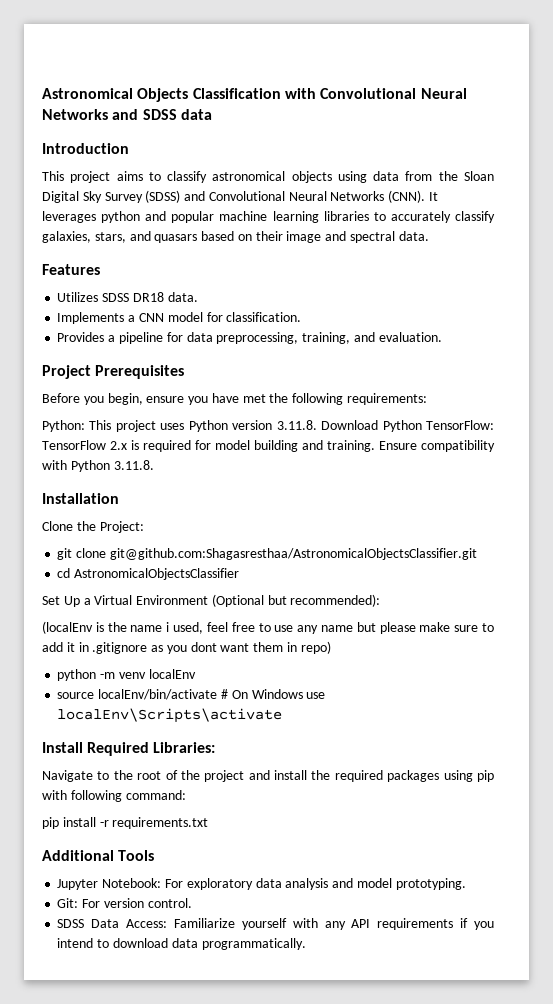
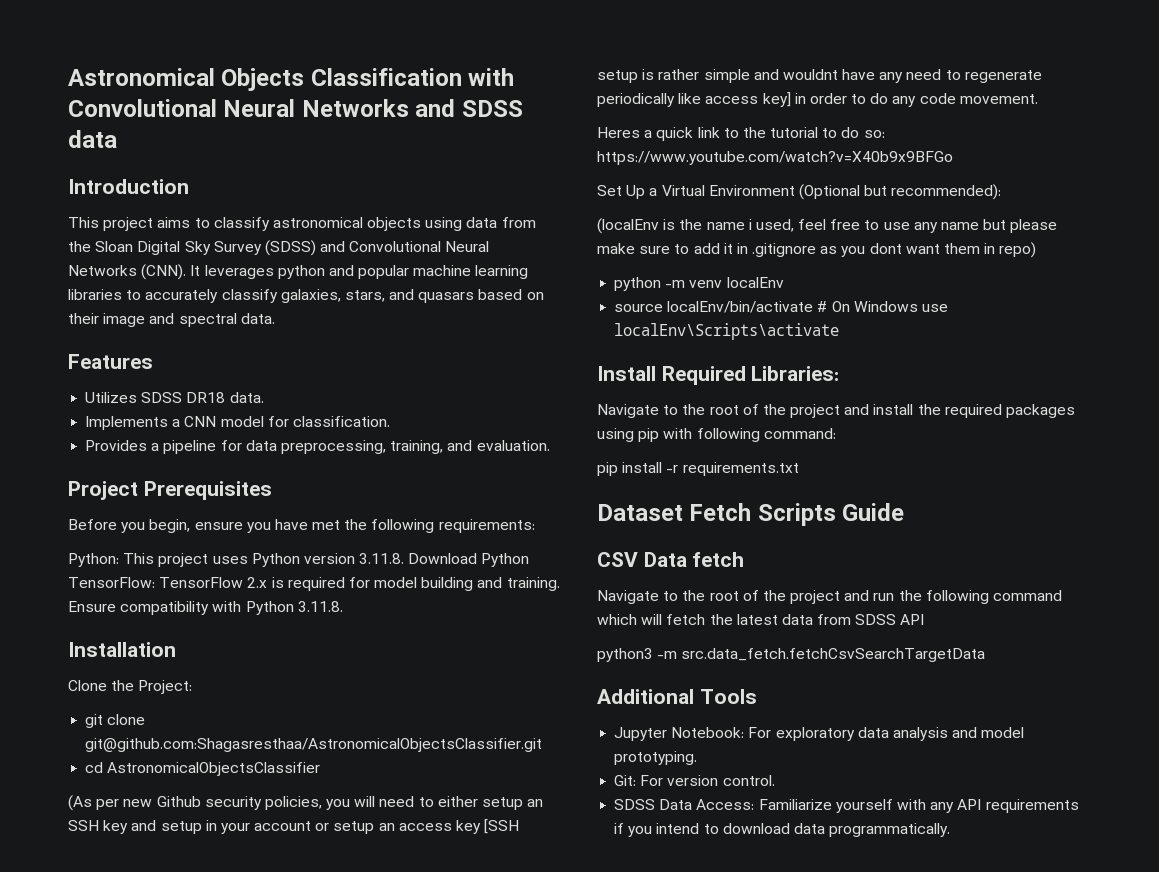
(240, 574) none -> [68,795,544,811] [68,819,520,834] [597,69,1042,83] [597,92,1038,107] [597,127,885,141] [597,151,953,165] // (As per new Github security policies, you will need to either setup an SSH key and setup in your account or setup an access key [SSH setup is rather simple and wouldnt have any need to regenerate periodically like access key] in order to do any code movement. // Heres a quick link to the tutorial to do so: https://www.youtube.com/watch?v=X40b9x9BFGo
(209, 823) none -> [597,503,905,526] [597,552,745,567] [597,590,1063,604] [597,614,925,625] [597,648,986,662] // Dataset Fetch Scripts Guide // CSV Data fetch // Navigate to the root of the project and run the following command which will fetch the latest data from SDSS API // python3 -m src.data_fetch.fetchCsvSearchTargetData

